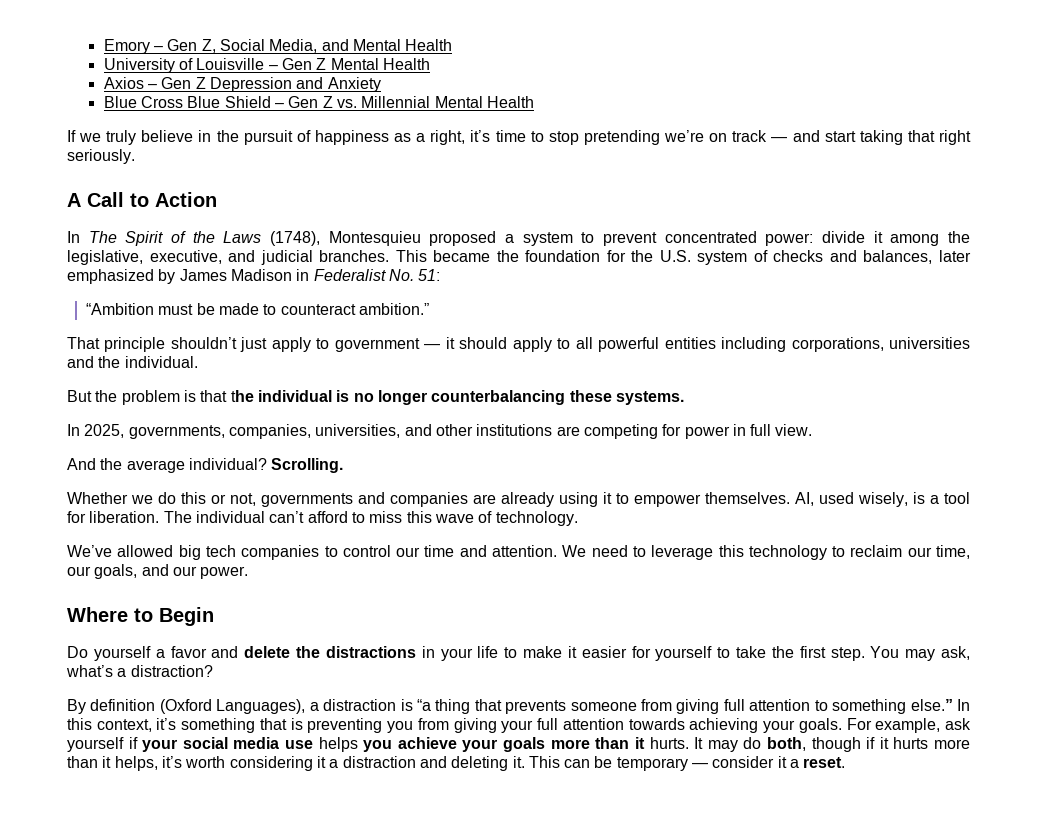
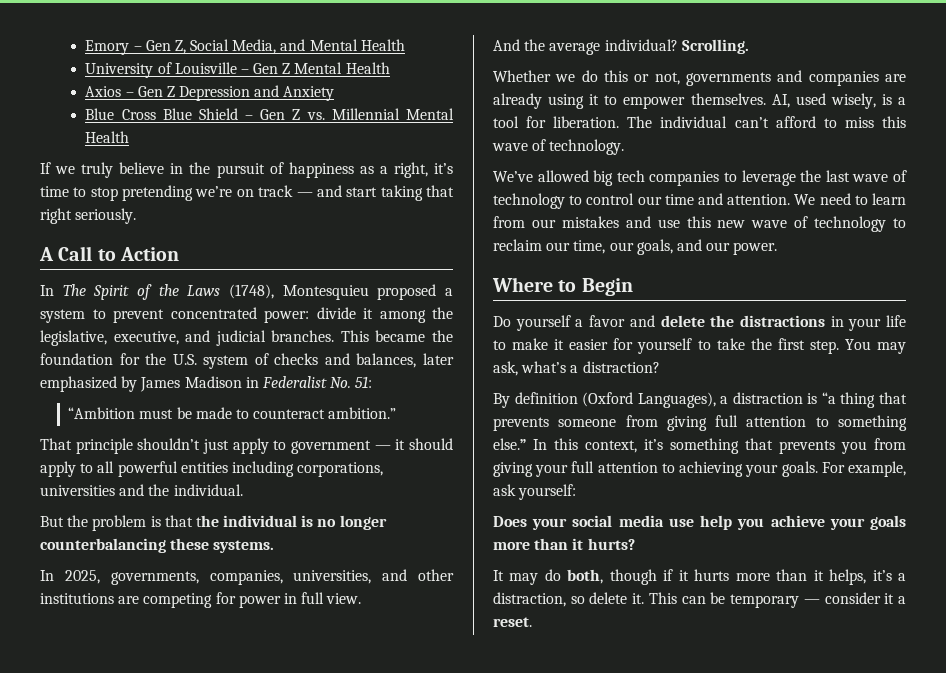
(338, 551) none -> [741,170,907,186] [493,193,583,209] leverage the last wave of technology to
[651,545,744,560] leverage this -> [871,193,906,205] [493,216,809,228] learn from our mistakes and use this new wave of
[290,718,383,733] is preventing -> [779,440,835,454] prevents
[628,718,685,730] towards -> [661,463,675,473] to
[67,737,138,752] yourself if -> [518,484,577,500] [493,516,527,527] yourself: // Does
[318,737,358,752] helps -> [700,515,733,530] help
[649,737,689,749] hurts. -> [587,538,635,550] hurts? //
[185,756,509,771] worth considering it a distraction and deleting -> [897,573,906,581] [493,592,628,607] a distraction, so delete

